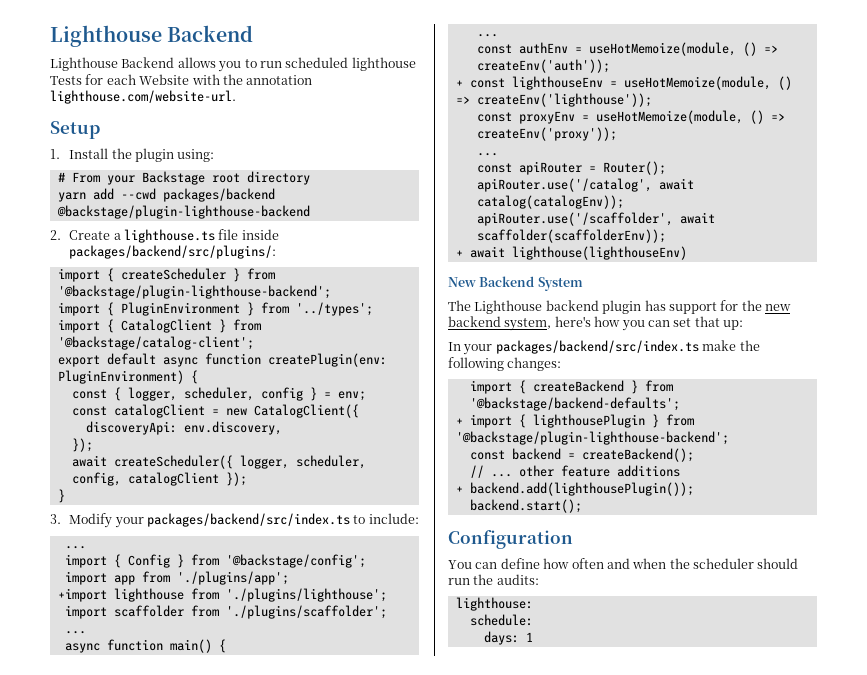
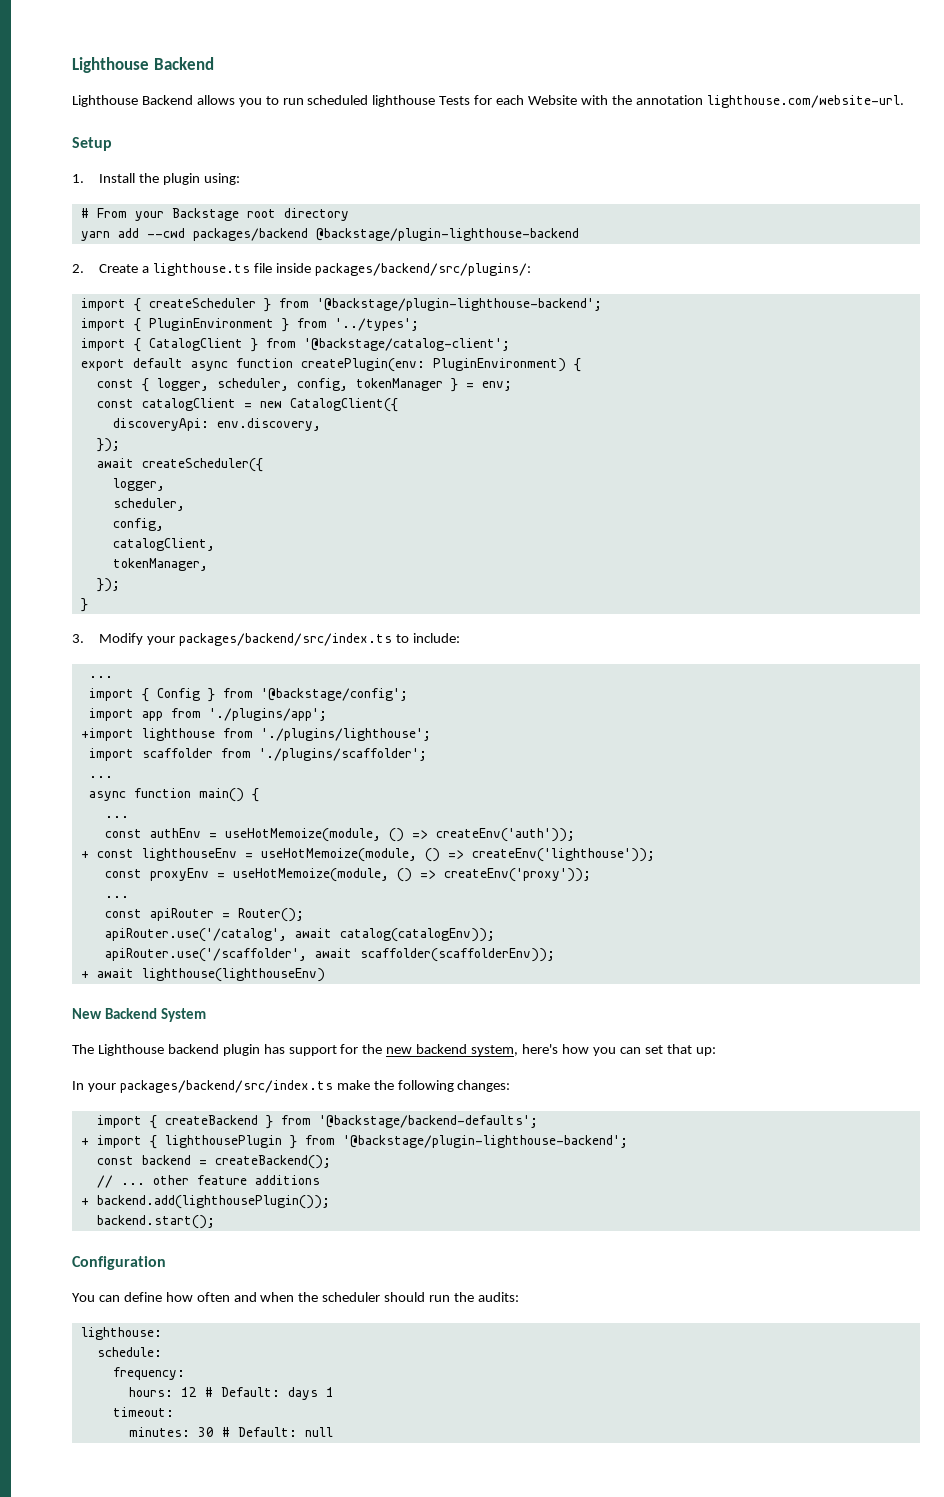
[260,387,303,401] config -> [296,378,443,391] config, tokenManager
[239,455,366,469] [71,472,219,486] logger, scheduler, config, catalogClient -> [112,478,165,491] [112,498,185,511] [112,518,164,531] [112,538,215,551] [112,558,208,571] // logger, // scheduler, // config, // catalogClient, // tokenManager, //
[483,631,533,645] days: 1 -> [112,1367,185,1380] [128,1387,334,1400] [112,1407,174,1417] [128,1427,333,1437] frequency: // hours: 12 # Default: days 1 // timeout: // minutes: 30 # Default: null

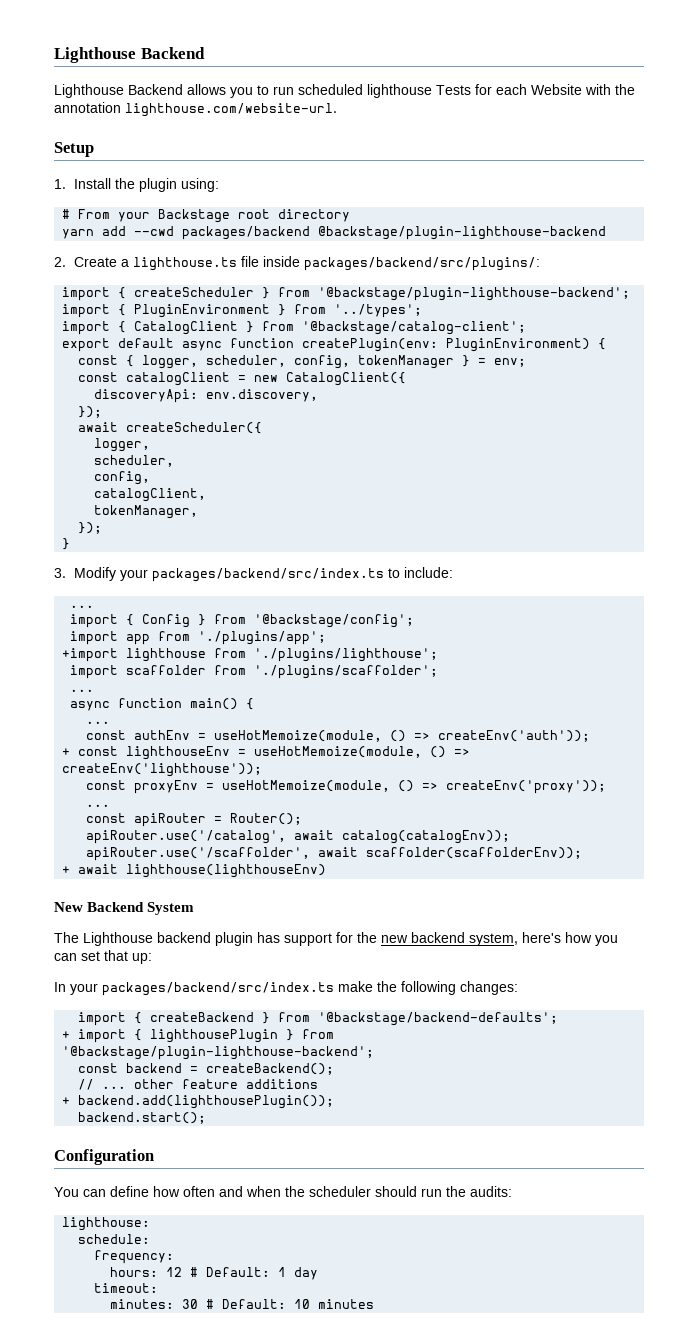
[287,1387,318,1400] days -> (271, 1272) none
(334, 1392) none -> [294,1267,319,1280] day
[304,1427,333,1437] null -> [294,1299,375,1309] 10 minutes

